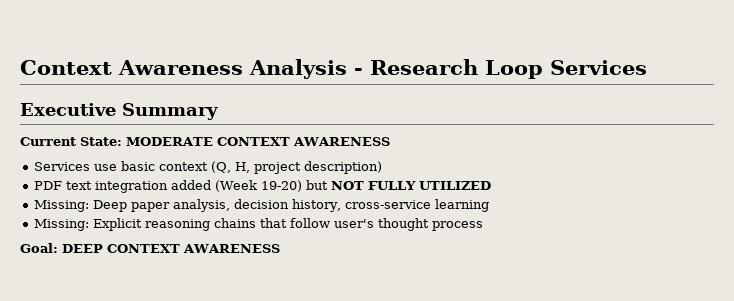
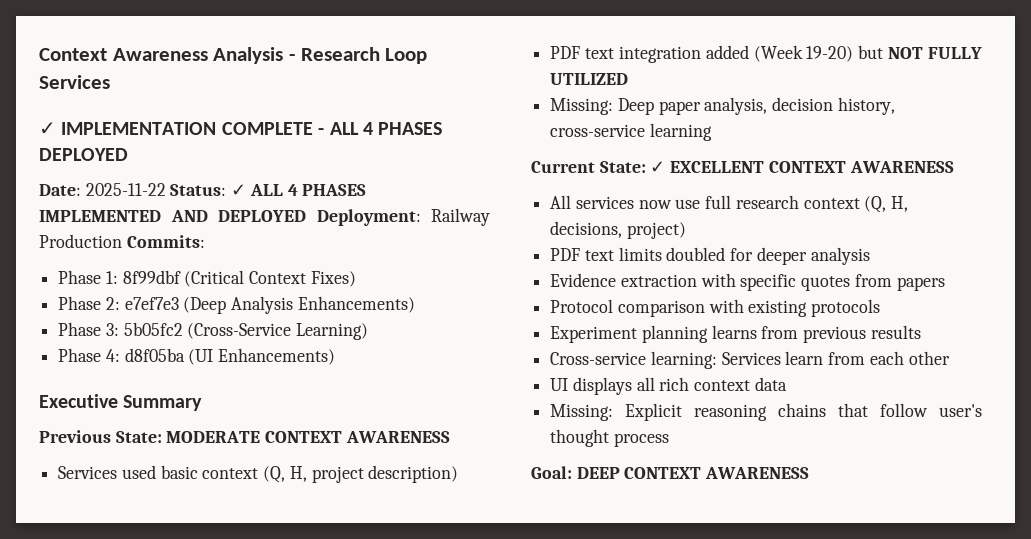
(647, 67) none -> [39,122,443,135] [39,148,128,161] [39,183,367,196] [39,208,490,226] [39,234,205,248] [58,270,356,287] [58,296,415,314] [58,322,369,340] [58,348,336,365] // ✓ IMPLEMENTATION COMPLETE - ALL 4 PHASES DEPLOYED // Date: 2025-11-22 Status: ✓ ALL 4 PHASES IMPLEMENTED AND DEPLOYED Deployment: Railway Production Commits: // Phase 1: 8f99dbf (Critical Context Fixes) // Phase 2: e7ef7e3 (Deep Analysis Enhancements) // Phase 3: 5b05fc2 (Cross-Service Learning) // Phase 4: d8f05ba (UI Enhancements)
[20,137,76,146] Current -> [39,430,111,443] Previous
[94,164,118,171] use -> [121,465,156,479] used
(490, 205) none -> [531,161,954,173] [550,195,909,213] [550,221,686,239] [550,247,870,265] [550,273,945,291] [550,299,881,317] [550,325,921,343] [550,351,950,369] [550,377,787,395] // Current State: ✓ EXCELLENT CONTEXT AWARENESS // All services now use full research context (Q, H, decisions, project) // PDF text limits doubled for deeper analysis // Evidence extraction with specific quotes from papers // Protocol comparison with existing protocols // Experiment planning learns from previous results // Cross-service learning: Services learn from each other // UI displays all rich context data

